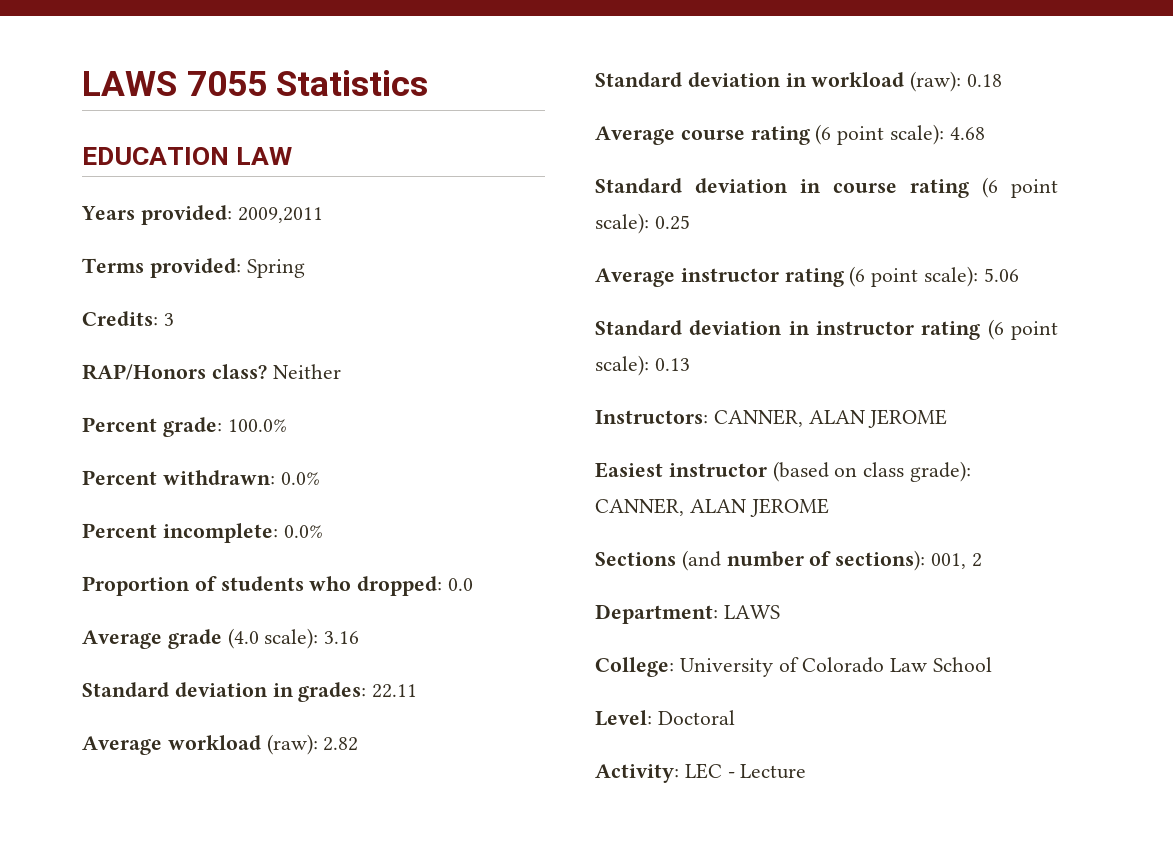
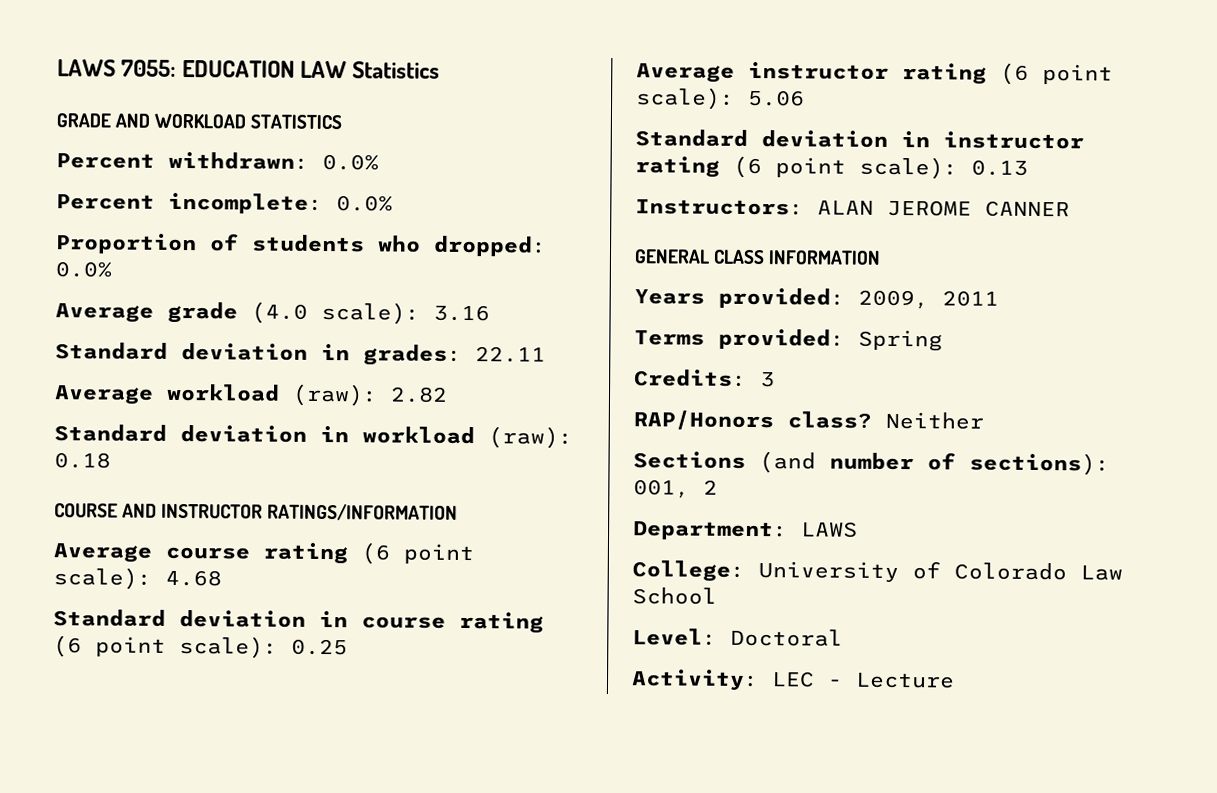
[82,70,429,96] [82,147,293,165] [81,205,323,225] [82,258,305,278] [82,311,174,326] [82,364,341,380] [82,417,287,437] LAWS 7055 Statistics // EDUCATION LAW // Years provided: 2009,2011 // Terms provided: Spring // Credits: 3 // RAP/Honors class? Neither // Percent grade: 100.0% -> [57,59,441,79] [56,113,343,130] LAWS 7055: EDUCATION LAW Statistics // GRADE AND WORKLOAD STATISTICS
[448,578,474,591] 0.0 -> [55,261,112,278] 0.0%
(1003, 80) none -> [54,503,459,521] // COURSE AND INSTRUCTOR RATINGS/INFORMATION
[713,409,948,428] [595,461,972,482] [595,498,829,517] CANNER, ALAN JEROME // Easiest instructor (based on class grade): CANNER, ALAN JEROME -> [817,199,1070,218] [634,249,882,265] [634,287,999,310] [634,328,943,352] [634,369,775,388] [633,410,984,431] ALAN JEROME CANNER // GENERAL CLASS INFORMATION // Years provided: 2009, 2011 // Terms provided: Spring // Credits: 3 // RAP/Honors class? Neither

